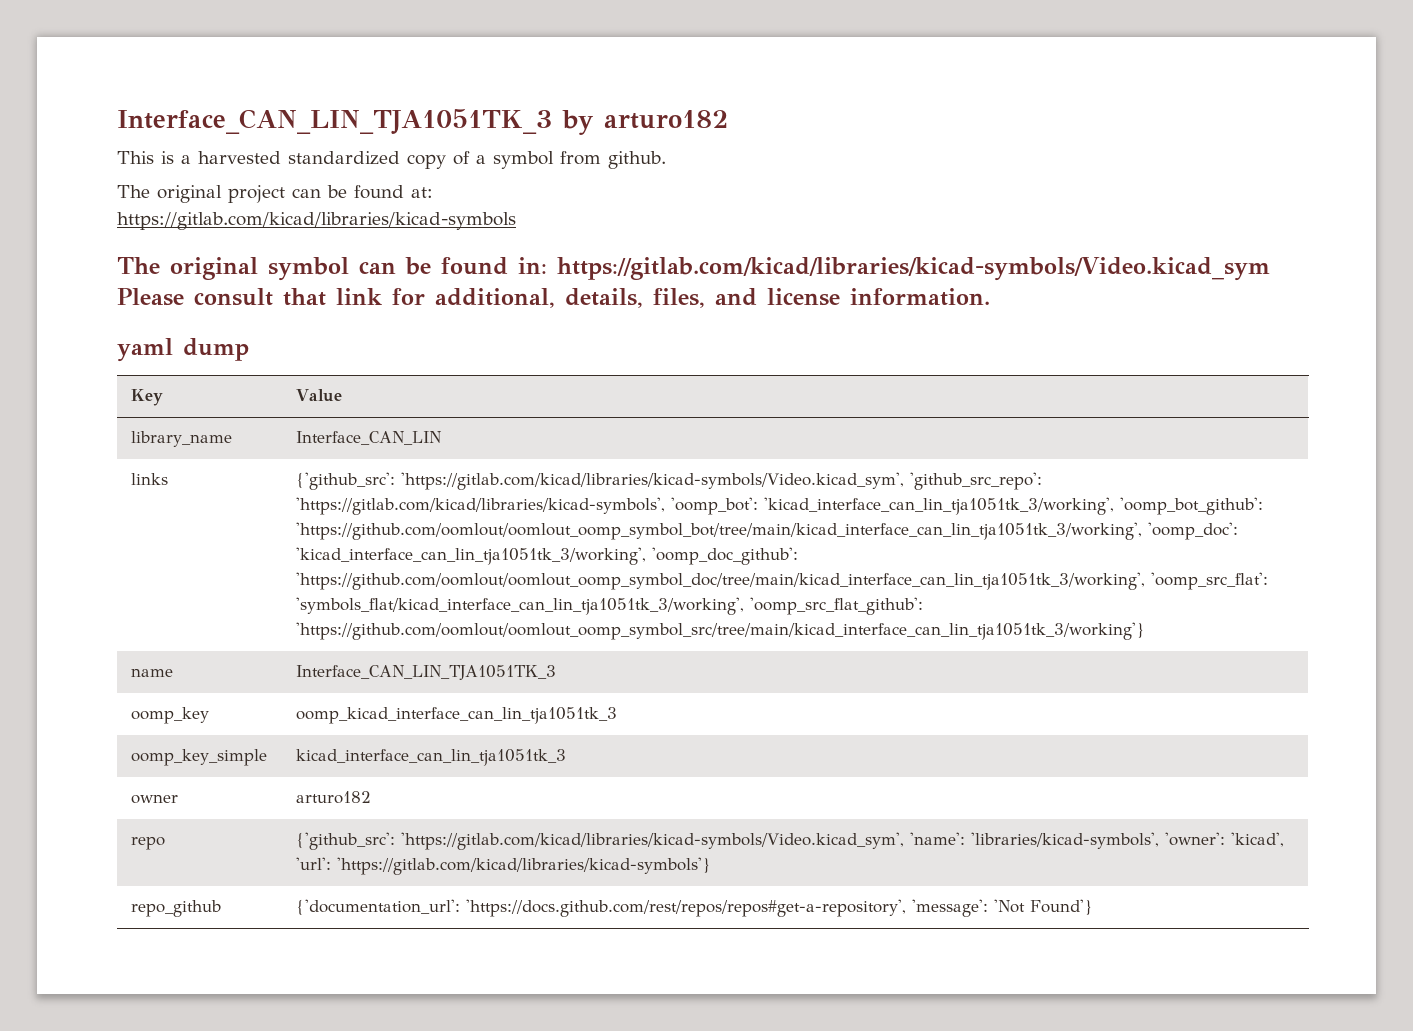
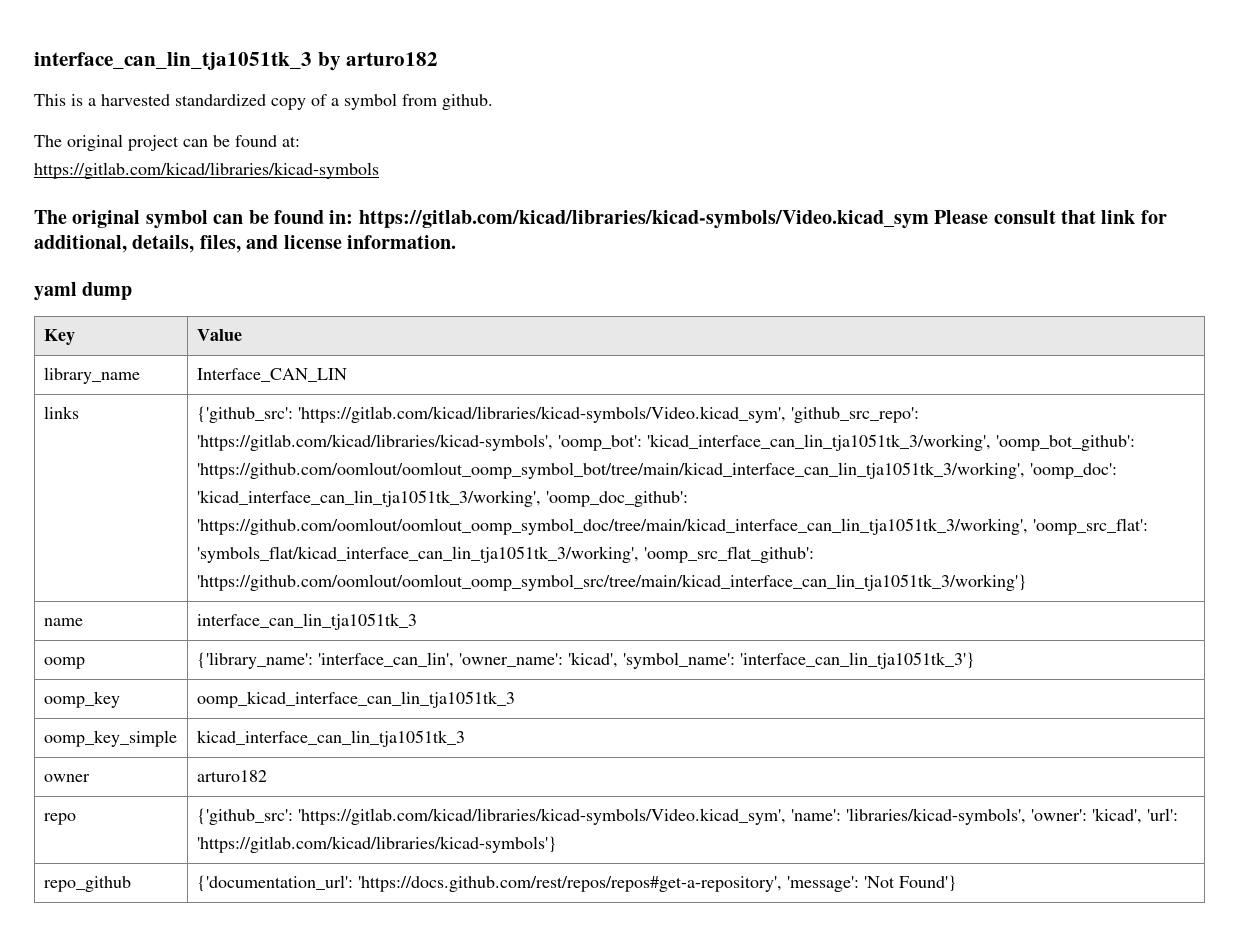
[117,109,552,135] Interface_CAN_LIN_TJA1051TK_3 -> [34,52,312,70] interface_can_lin_tja1051tk_3
[296,665,557,680] Interface_CAN_LIN_TJA1051TK_3 -> [196,613,417,630] [43,657,85,669] [196,652,975,669] interface_can_lin_tja1051tk_3 // oomp | {'library_name': 'interface_can_lin', 'owner_name': 'kicad', 'symbol_name': 'interface_can_lin_tja1051tk_3'}

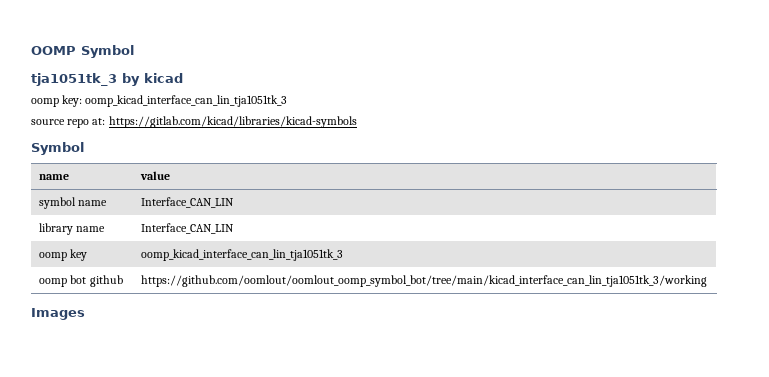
[34,52,439,71] [34,93,493,110] [34,134,277,151] interface_can_lin_tja1051tk_3 by arturo182 // This is a harvested standardized copy of a symbol from github. // The original project can be found -> [31,45,134,58] [31,73,183,86] [31,95,288,107] [31,119,90,128] OOMP Symbol // tja1051tk_3 by kicad // oomp key: oomp_kicad_interface_can_lin_tja1051tk_3 // source repo
(300, 141) // -> (106, 121) none
[34,210,1167,229] [34,235,456,253] [34,282,133,301] [43,329,75,345] [196,329,242,341] [43,367,140,384] [196,368,347,382] [43,406,79,419] [196,406,919,423] [196,434,1135,451] [196,462,1117,479] [196,490,688,507] [196,518,1148,535] [196,546,814,563] [196,574,1027,591] [43,618,83,626] [196,613,417,630] [43,657,85,669] [196,652,975,669] [43,691,120,708] [196,691,515,708] [43,730,177,747] [196,730,465,747] [43,774,90,782] [196,770,267,782] [43,813,76,825] [196,808,1178,825] [196,836,557,853] [43,876,131,892] [196,875,957,892] The original symbol can be found in: https://gitlab.com/kicad/libraries/kicad-symbols/Video.kicad_sym Please consult that link for additional, details, files, and license information. // yaml dump // Key | Value // library_name | Interface_CAN_LIN // links | {'github_src': 'https://gitlab.com/kicad/libraries/kicad-symbols/Video.kicad_sym', 'github_src_repo': 'https://gitlab.com/kicad/libraries/kicad-symbols', 'oomp_bot': 'kicad_interface_can_lin_tja1051tk_3/working', 'oomp_bot_github': 'https://github.com/oomlout/oomlout_oomp_symbol_bot/tree/main/kicad_interface_can_lin_tja1051tk_3/working', 'oomp_doc': 'kicad_interface_can_lin_tja1051tk_3/working', 'oomp_doc_github': 'https://github.com/oomlout/oomlout_oomp_symbol_doc/tree/main/kicad_interface_can_lin_tja1051tk_3/working', 'oomp_src_flat': 'symbols_flat/kicad_interface_can_lin_tja1051tk_3/working', 'oomp_src_flat_github': 'https://github.com/oomlout/oomlout_oomp_symbol_src/tree/main/kicad_interface_can_lin_tja1051tk_3/working'} // name | interface_can_lin_tja1051tk_3 // oomp | {'library_name': 'interface_can_lin', 'owner_name': 'kicad', 'symbol_name': 'interface_can_lin_tja1051tk_3'} // oomp_key | oomp_kicad_interface_can_lin_tja1051tk_3 // oomp_key_simple | kicad_interface_can_lin_tja1051tk_3 // owner | arturo182 // repo | {'github_src': 'https://gitlab.com/kicad/libraries/kicad-symbols/Video.kicad_sym', 'name': 'libraries/kicad-symbols', 'owner': 'kicad', 'url': 'https://gitlab.com/kicad/libraries/kicad-symbols'} // repo_github | {'documentation_url': 'https://docs.github.com/rest/repos/repos#get-a-repository', 'message': 'Not Found'} -> [31,142,84,155] [39,174,70,180] [140,171,171,180] [39,197,108,209] [141,197,235,208] [39,223,106,235] [141,223,235,234] [39,249,88,261] [141,249,344,261] [39,275,123,287] [141,275,708,287] [31,308,85,320] Symbol // name | value // symbol name | Interface_CAN_LIN // library name | Interface_CAN_LIN // oomp key | oomp_kicad_interface_can_lin_tja1051tk_3 // oomp bot github | https://github.com/oomlout/oomlout_oomp_symbol_bot/tree/main/kicad_interface_can_lin_tja1051tk_3/working // Images

